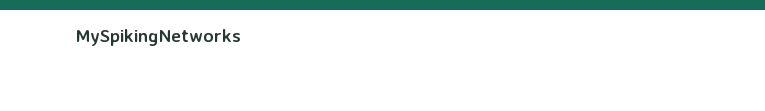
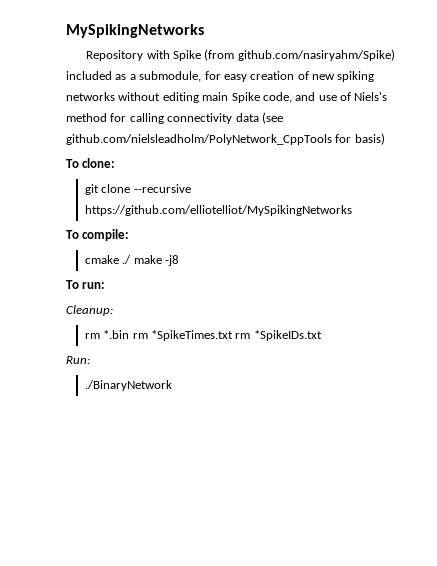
(241, 37) none -> [86,49,395,61] [66,71,375,82] [66,92,388,103] [66,112,283,124] [66,133,385,145] [66,158,116,168] [84,184,191,195] [84,205,352,216] [66,229,130,241] [84,255,179,266] [66,280,106,289] [66,305,113,316] [84,330,322,341] [66,356,90,364] [84,380,172,391] // Repository with Spike (from github.com/nasiryahm/Spike) included as a submodule, for easy creation of new spiking networks without editing main Spike code, and use of Niels's method for calling connectivity data (see github.com/nielsleadholm/PolyNetwork_CppTools for basis) // To clone: // git clone --recursive https://github.com/elliotelliot/MySpikingNetworks // To compile: // cmake ./ make -j8 // To run: // Cleanup: // rm *.bin rm *SpikeTimes.txt rm *SpikeIDs.txt // Run: // ./BinaryNetwork

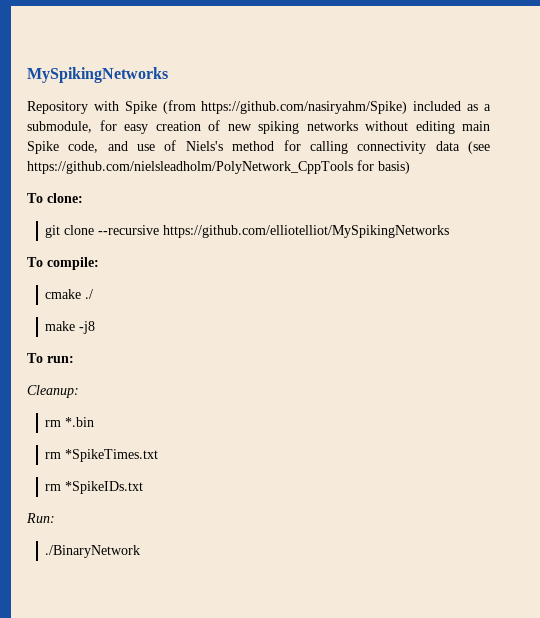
[237,49,395,61] github.com/nasiryahm/Spike) -> [201,101,408,114] https://github.com/nasiryahm/Spike)
[66,134,332,145] github.com/nielsleadholm/PolyNetwork_CppTools -> [27,161,353,174] https://github.com/nielsleadholm/PolyNetwork_CppTools
(132, 259) none -> (94, 294) //
(130, 334) none -> (95, 422) //
(233, 335) none -> (159, 455) //

